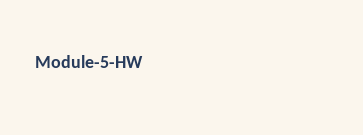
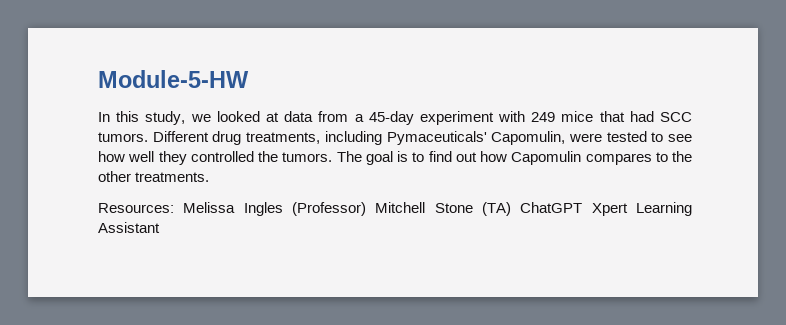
(143, 61) none -> [98,111,692,125] [98,131,692,145] [98,151,692,165] [98,171,210,182] [98,202,693,216] [98,222,160,233] // In this study, we looked at data from a 45-day experiment with 249 mice that had SCC tumors. Different drug treatments, including Pymaceuticals' Capomulin, were tested to see how well they controlled the tumors. The goal is to find out how Capomulin compares to the other treatments. // Resources: Melissa Ingles (Professor) Mitchell Stone (TA) ChatGPT Xpert Learning Assistant

